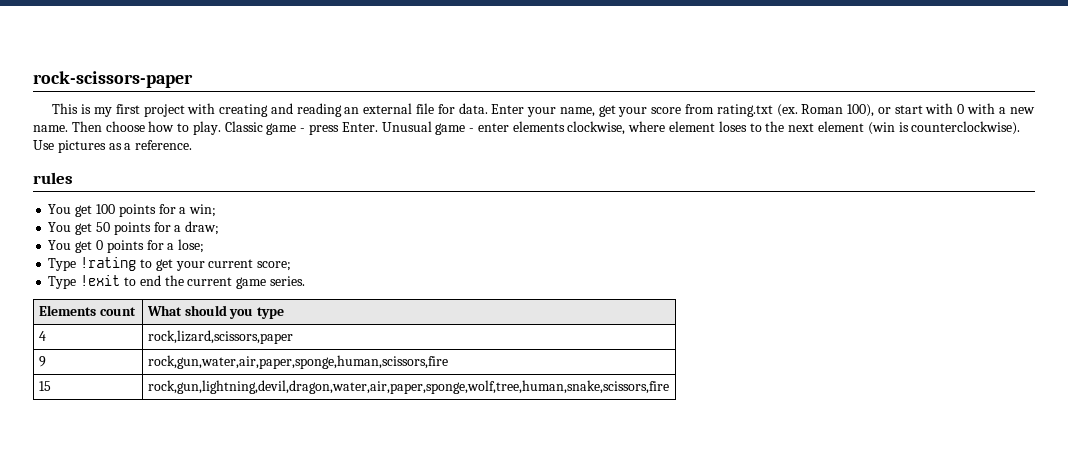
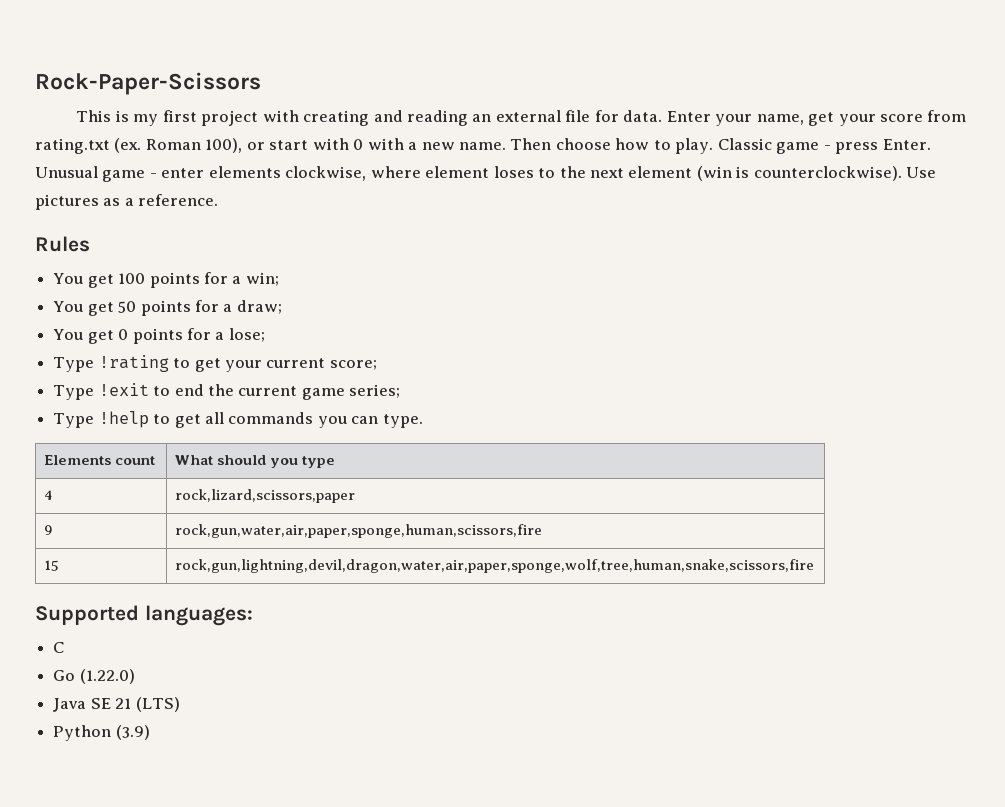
[33,71,193,88] rock-scissors-paper -> [35,72,261,95] Rock-Paper-Scissors
[33,172,73,184] rules -> [35,236,90,252] Rules
[269,276,305,286] series. -> [349,384,401,398] [53,411,423,428] series; // Type !help to get all commands you can type.
(669, 387) none -> [35,605,253,626] [53,642,65,653] [53,669,135,684] [53,697,180,712] [53,725,150,741] // Supported languages: // C // Go (1.22.0) // Java SE 21 (LTS) // Python (3.9)

